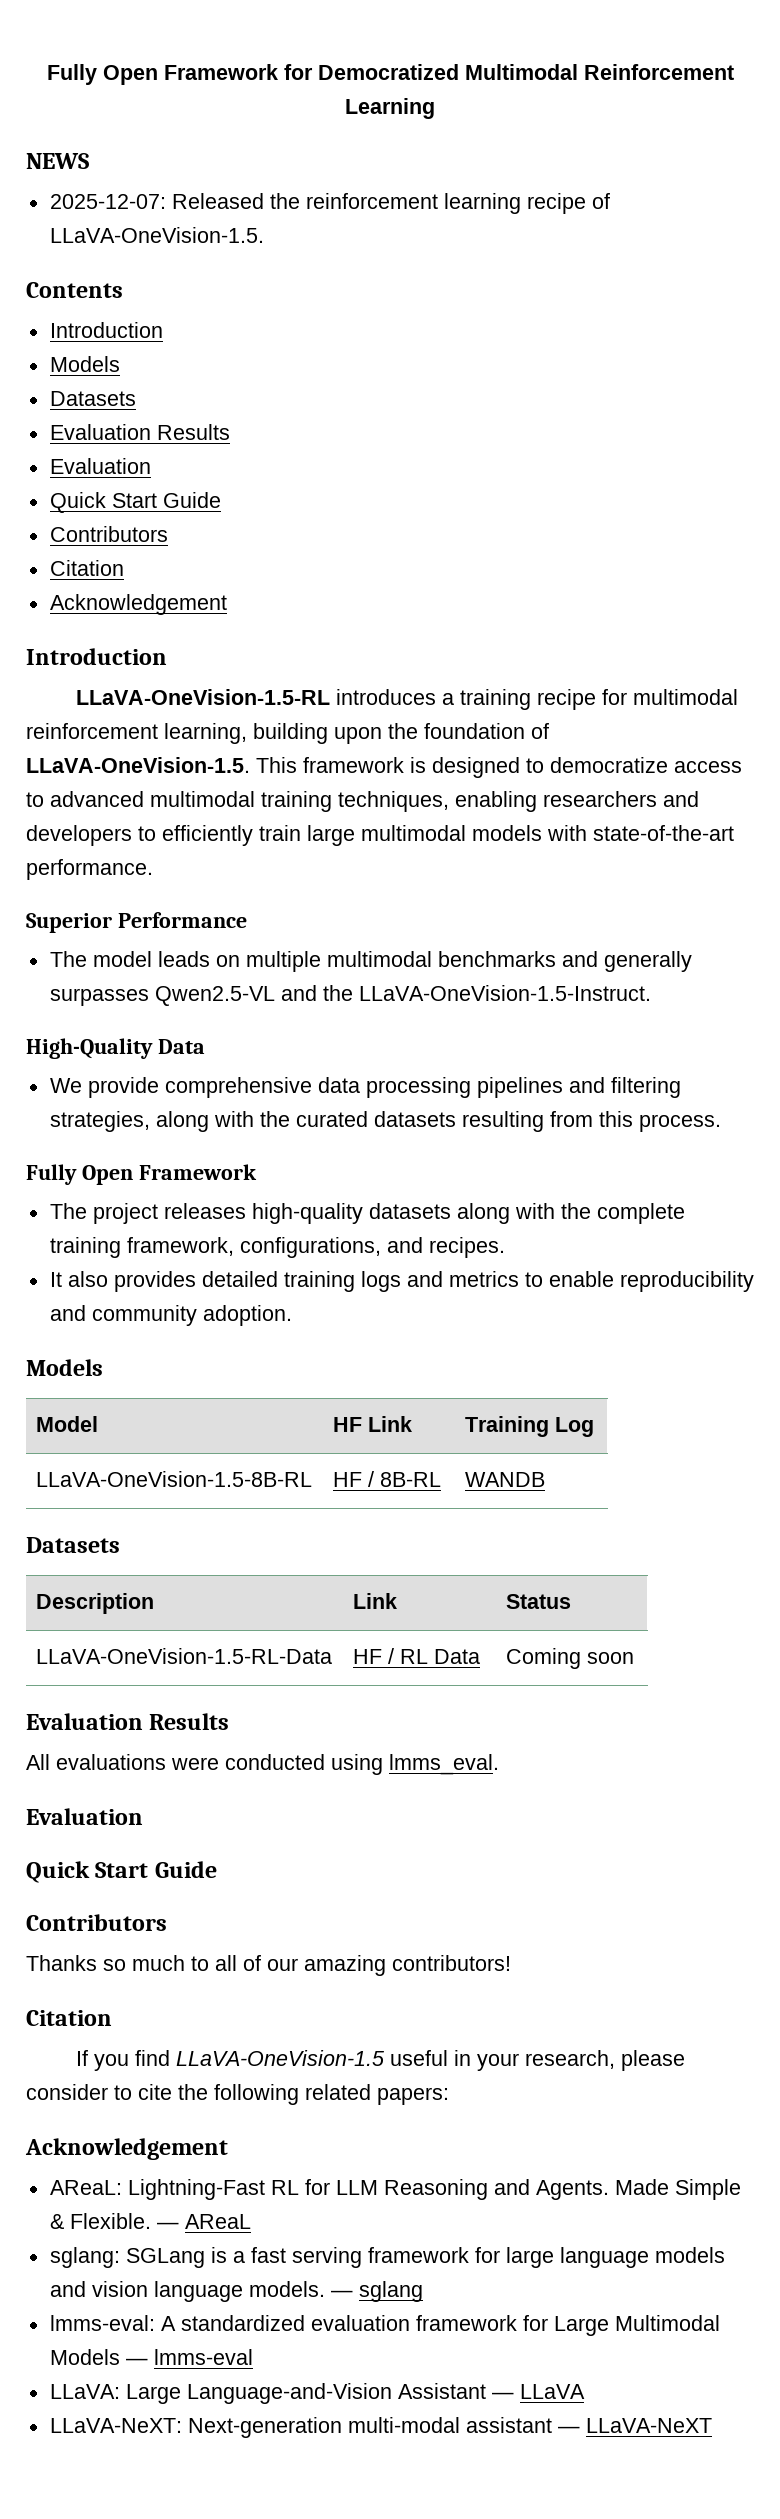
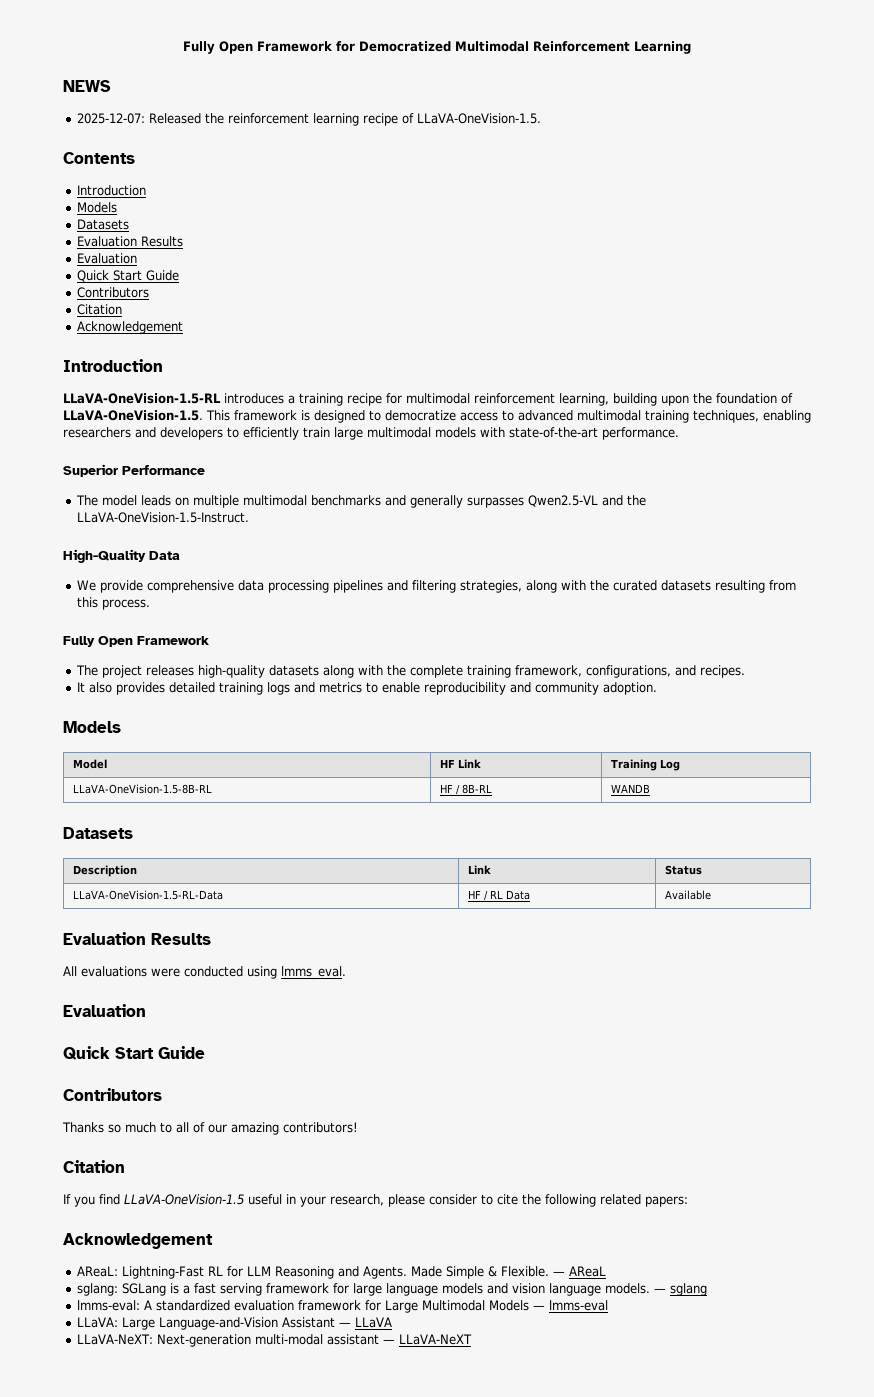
[506,1648,635,1669] Coming soon -> [664,890,711,900] Available

